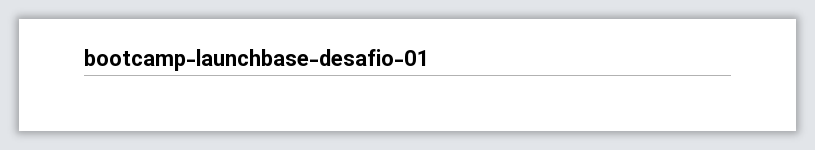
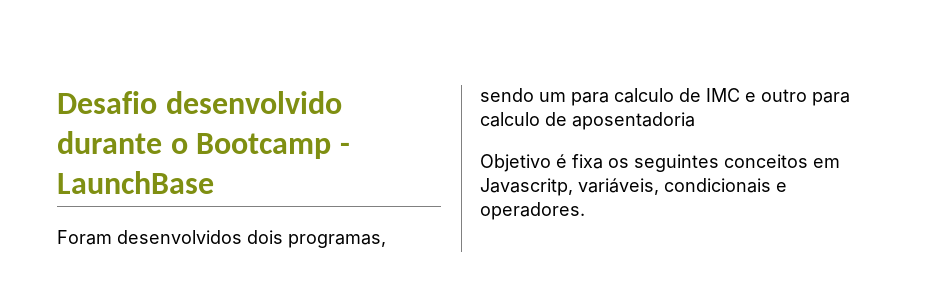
[84,49,430,71] bootcamp-launchbase-desafio-01 -> [57,91,342,114] [57,131,350,159] [57,171,214,194] [57,230,386,248] [480,88,850,106] [480,112,695,130] [480,154,840,172] [480,178,787,196] [480,202,585,220] Desafio desenvolvido durante o Bootcamp - LaunchBase // Foram desenvolvidos dois programas, sendo um para calculo de IMC e outro para calculo de aposentadoria // Objetivo é fixa os seguintes conceitos em Javascritp, variáveis, condicionais e operadores.

